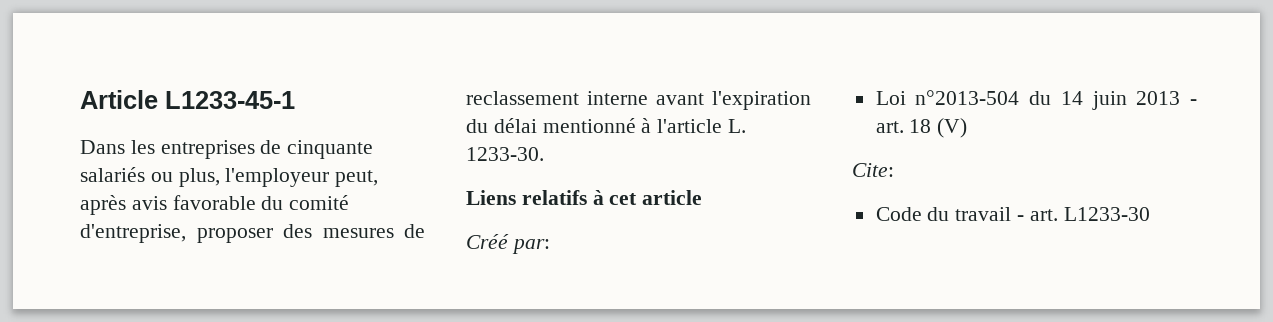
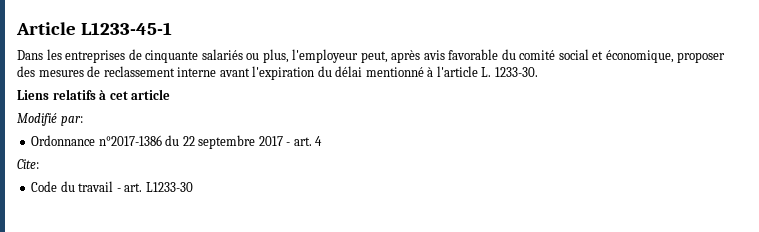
[80,224,186,243] d'entreprise, -> [558,49,674,63] social et économique,
[466,234,509,249] Créé -> [17,113,57,126] Modifié
[875,90,1197,110] [875,118,968,138] Loi n°2013-504 du 14 juin 2013 - art. 18 (V) -> [31,135,323,149] Ordonnance n°2017-1386 du 22 septembre 2017 - art. 4

